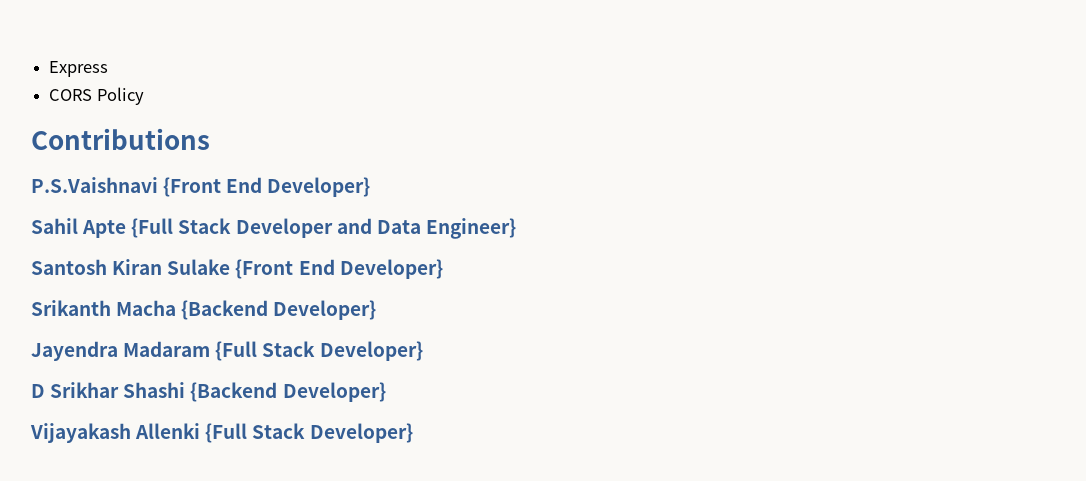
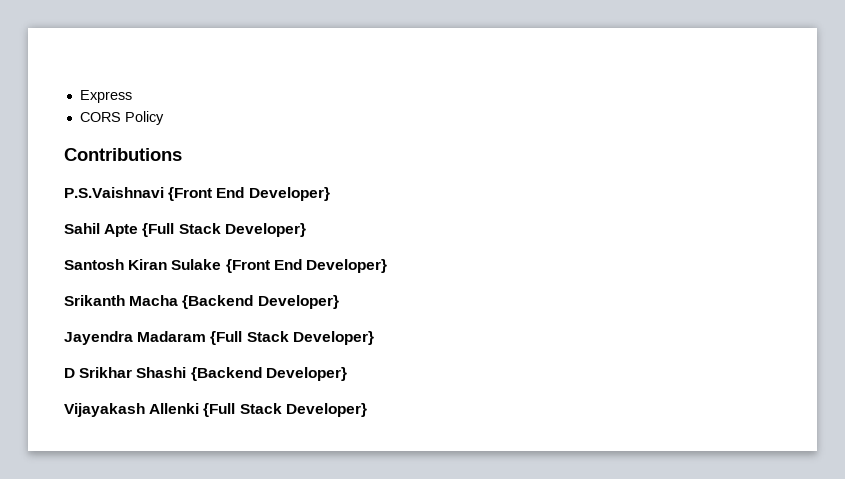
[235,218,516,239] Developer and Data Engineer} -> [224,223,306,237] Developer}

